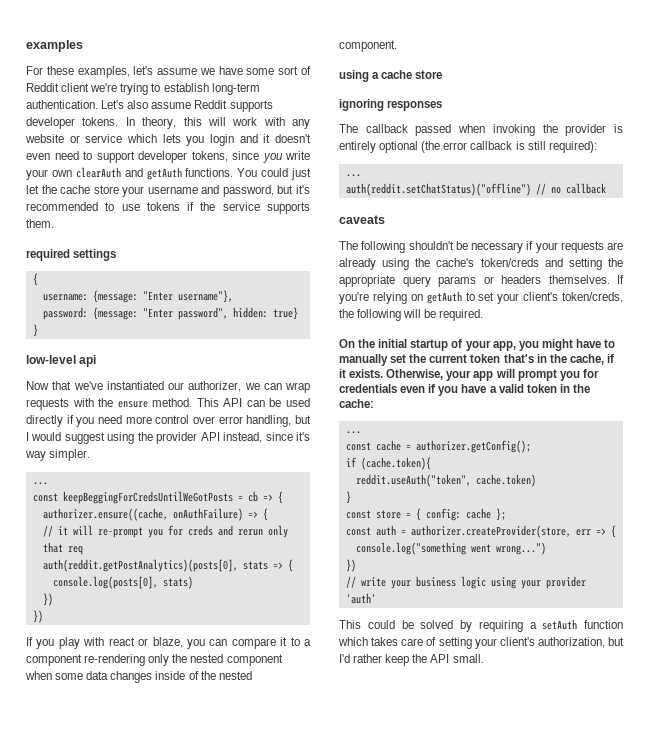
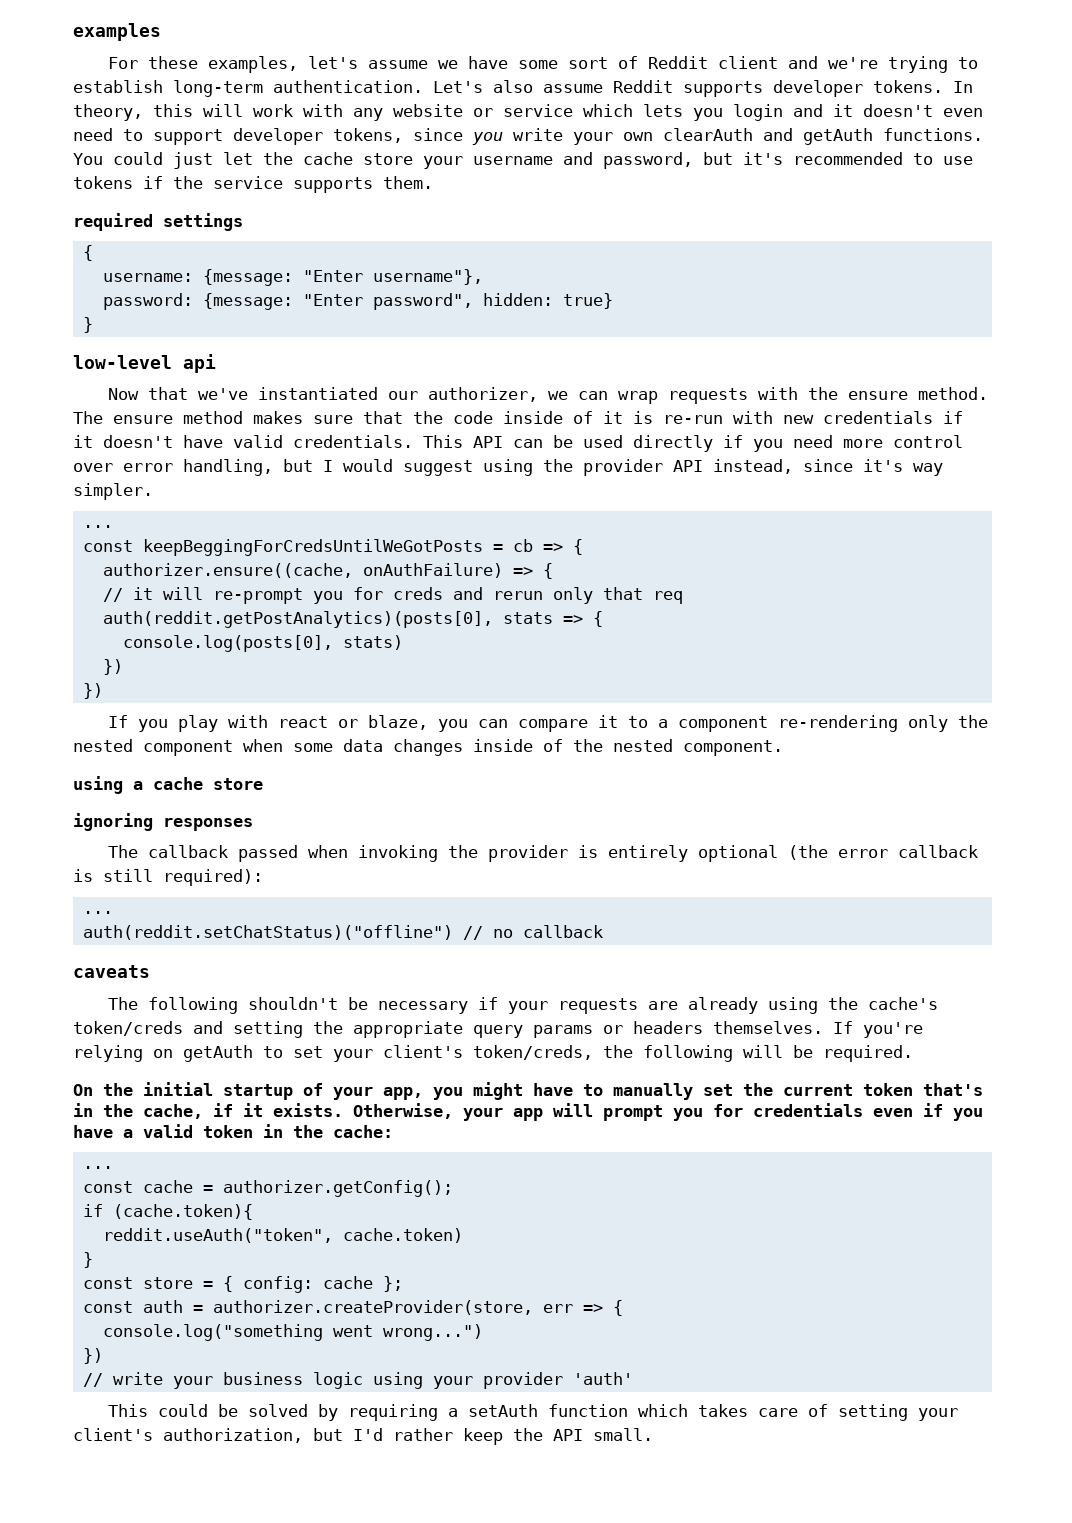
(90, 87) none -> [787,56,818,69] and
(193, 402) none -> [73,411,963,424] [73,435,413,448] The ensure method makes sure that the code inside of it is re-run with new credentials if it doesn't have valid credentials.

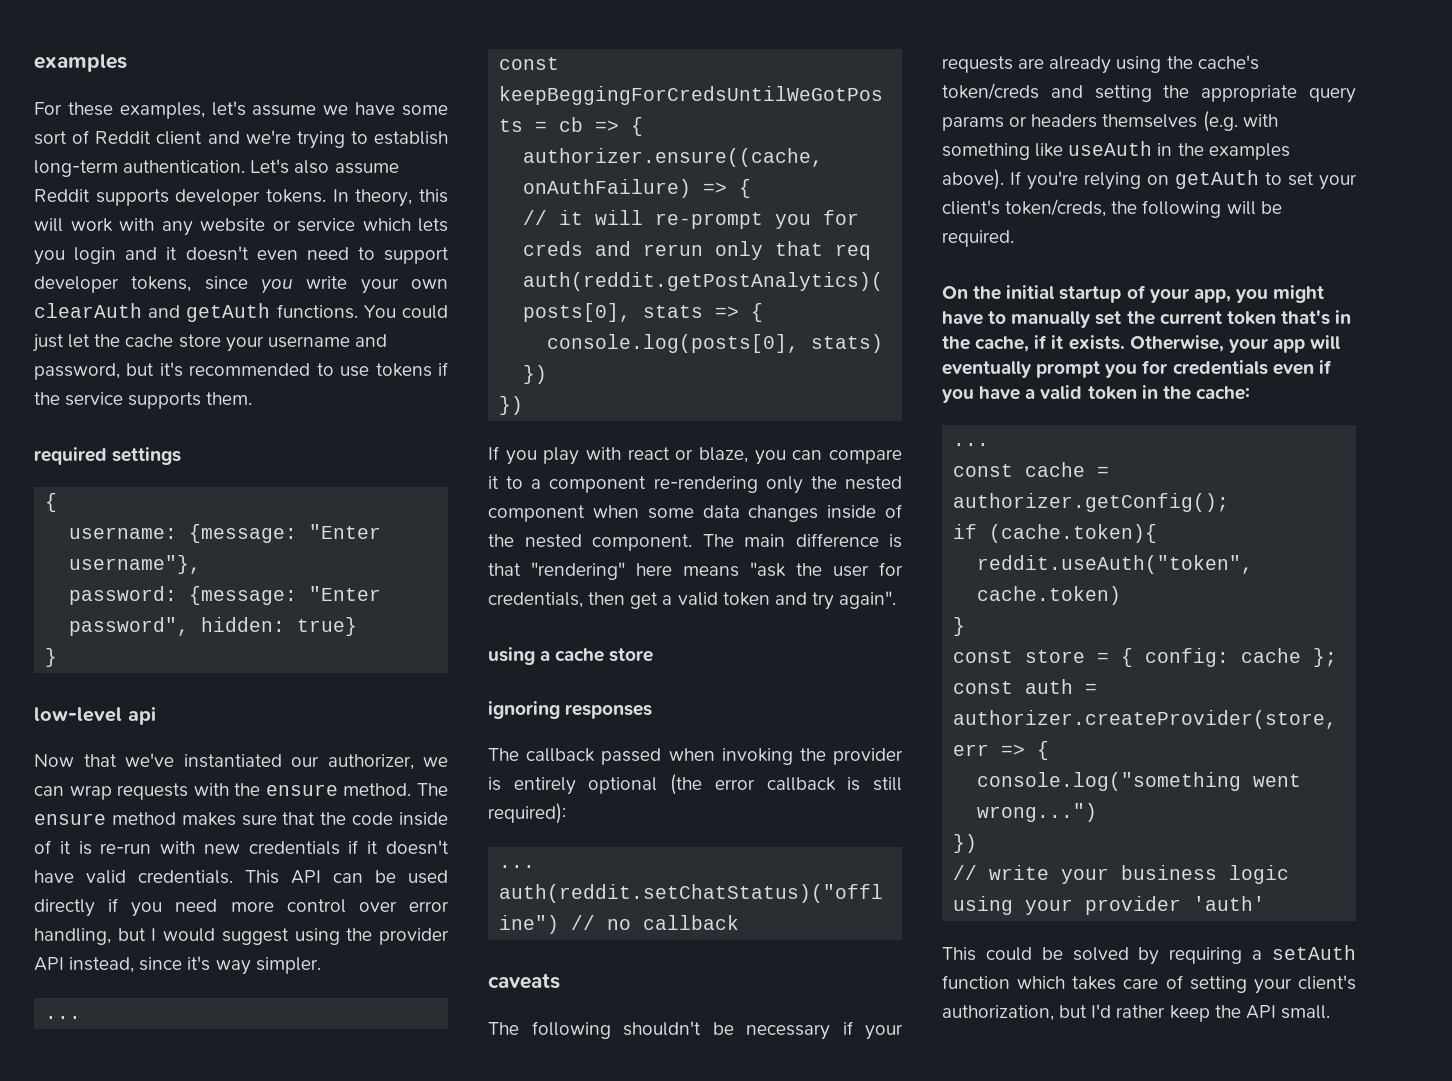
(783, 748) none -> [702,533,902,548] [488,562,903,580] [488,591,897,610] The main difference is that "rendering" here means "ask the user for credentials, then get a valid token and try again".
[713,1021,823,1034] themselves. -> [1102,111,1278,132] [942,141,1290,160] [942,169,1004,190] themselves (e.g. with something like useAuth in the examples above).
(593, 1110) none -> [942,361,1031,378] eventually

